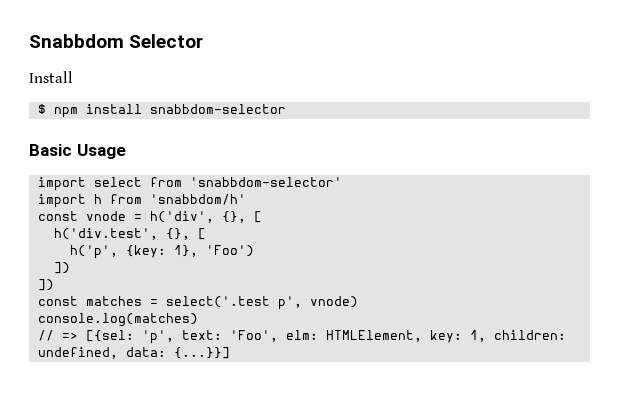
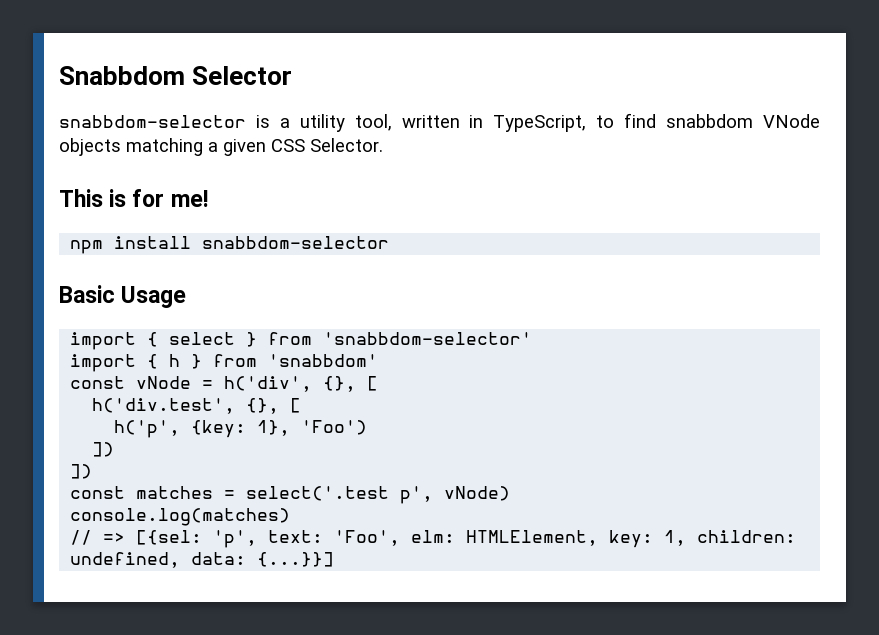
[29,71,73,83] [38,104,47,114] Install // $ -> [59,113,820,132] [59,138,383,156] [59,189,208,207] snabbdom-selector is a utility tool, written in TypeScript, to find snabbdom VNode objects matching a given CSS Selector. // This is for me! //
[94,177,143,187] select -> [147,332,258,347] { select }
[94,194,247,205] [38,211,127,221] h from 'snabbdom/h' // const vnode -> [147,354,379,369] [70,376,192,389] { h } from 'snabbdom' // const vNode
[310,296,359,308] vnode) -> [444,486,511,501] vNode)

